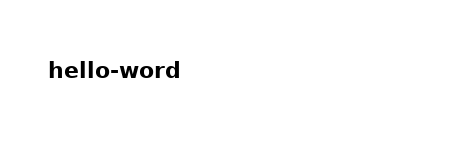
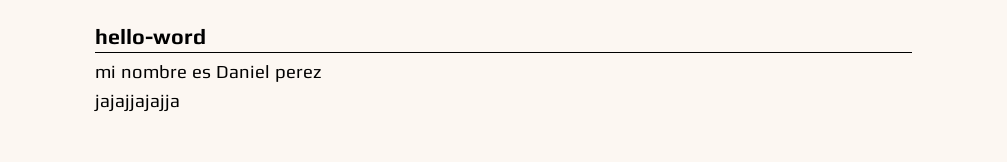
(181, 69) none -> [95,65,321,82] [94,94,180,112] // mi nombre es Daniel perez // jajajjajajja

